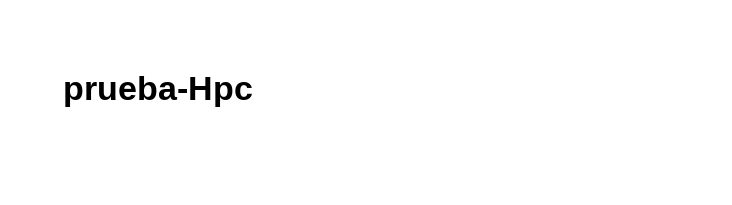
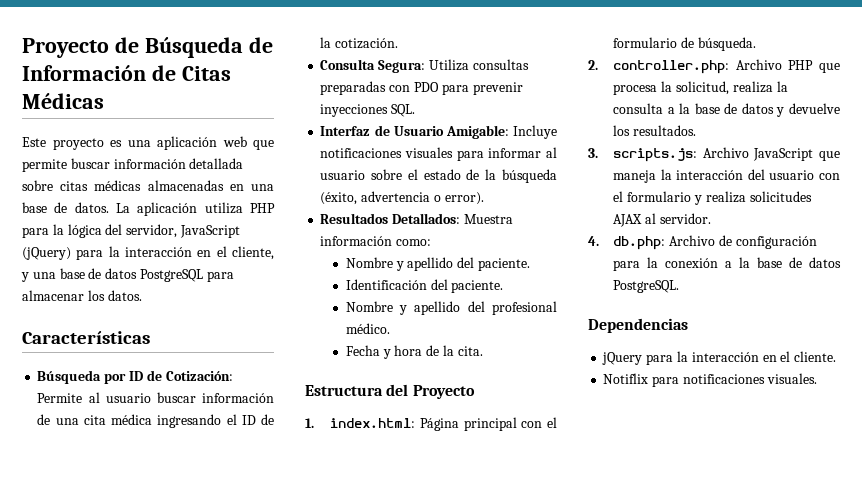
[63,76,253,107] prueba-Hpc -> [22,37,273,58] [22,65,231,81] [22,93,104,109] [22,136,274,150] [22,158,244,172] [22,180,274,191] [22,202,275,216] [22,224,240,238] [22,246,274,260] [21,268,234,282] [22,290,142,301] [22,331,150,344] [37,370,233,384] [37,392,274,403] [37,414,274,428] [320,37,399,49] [320,59,529,73] [320,81,523,95] [320,104,416,117] [320,125,557,139] [320,147,557,161] [320,169,557,183] [320,191,484,205] [320,213,513,224] [320,236,432,246] [345,257,530,271] [345,279,504,293] [345,301,557,315] [345,323,390,334] [345,345,483,359] [305,384,475,399] [305,417,557,431] [613,37,756,51] [588,59,840,74] [613,81,788,95] [613,103,840,117] [613,125,697,136] [588,147,840,162] [613,169,840,183] [613,191,812,205] [613,213,711,227] [588,235,817,250] [613,257,841,271] [613,280,680,293] [588,318,688,333] [602,351,837,365] [603,373,817,387] Proyecto de Búsqueda de Información de Citas Médicas // Este proyecto es una aplicación web que permite buscar información detallada sobre citas médicas almacenadas en una base de datos. La aplicación utiliza PHP para la lógica del servidor, JavaScript (jQuery) para la interacción en el cliente, y una base de datos PostgreSQL para almacenar los datos. // Características // Búsqueda por ID de Cotización: Permite al usuario buscar información de una cita médica ingresando el ID de la cotización. // Consulta Segura: Utiliza consultas preparadas con PDO para prevenir inyecciones SQL. // Interfaz de Usuario Amigable: Incluye notificaciones visuales para informar al usuario sobre el estado de la búsqueda (éxito, advertencia o error). // Resultados Detallados: Muestra información como: // Nombre y apellido del paciente. // Identificación del paciente. // Nombre y apellido del profesional médico. // Fecha y hora de la cita. // Estructura del Proyecto // 1. index.html: Página principal con el formulario de búsqueda. // 2. controller.php: Archivo PHP que procesa la solicitud, realiza la consulta a la base de datos y devuelve los resultados. // 3. scripts.js: Archivo JavaScript que maneja la interacción del usuario con el formulario y realiza solicitudes AJAX al servidor. // 4. db.php: Archivo de configuración para la conexión a la base de datos PostgreSQL. // Dependencias // jQuery para la interacción en el cliente. // Notiflix para notificaciones visuales.

